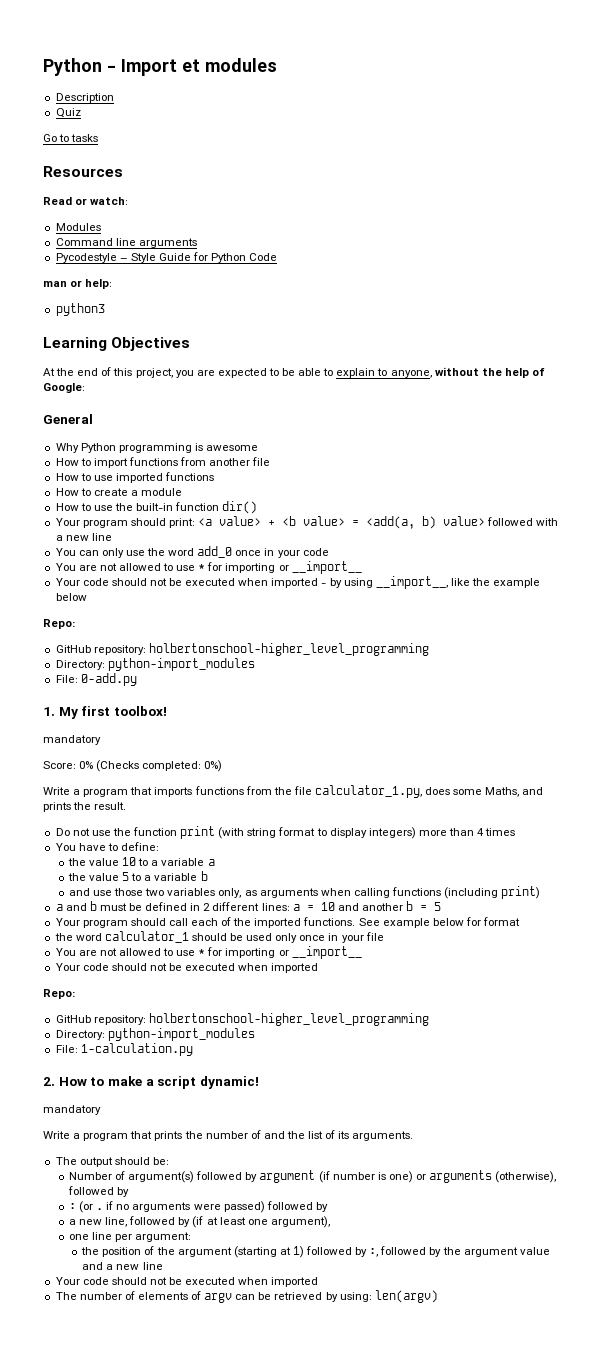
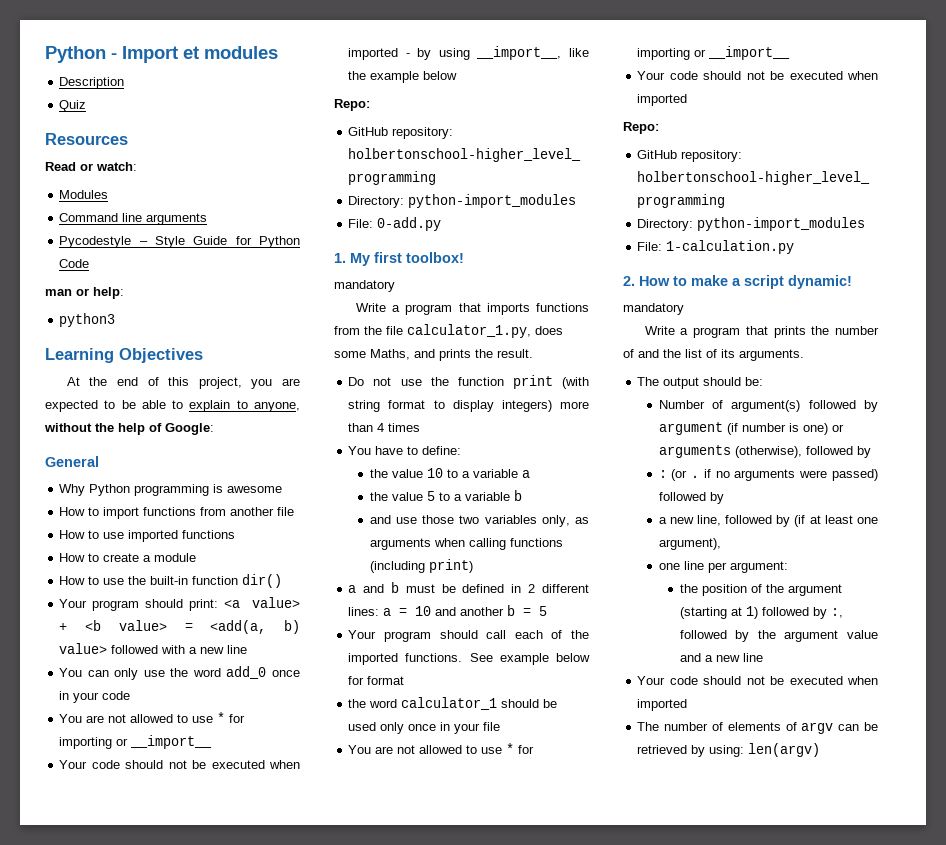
[43,134,99,142] // Go to tasks -> (87, 106) none
[43,760,223,772] // Score: 0% (Checks completed: 0%) -> (395, 286) none

